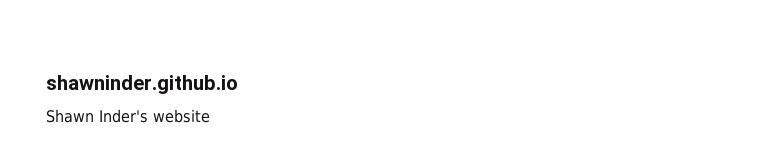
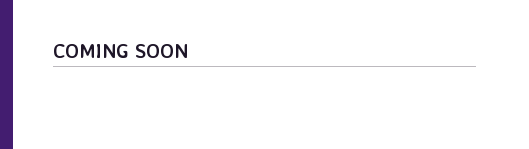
[46,75,238,94] [46,109,210,123] shawninder.github.io // Shawn Inder's website -> [53,44,188,58] COMING SOON

